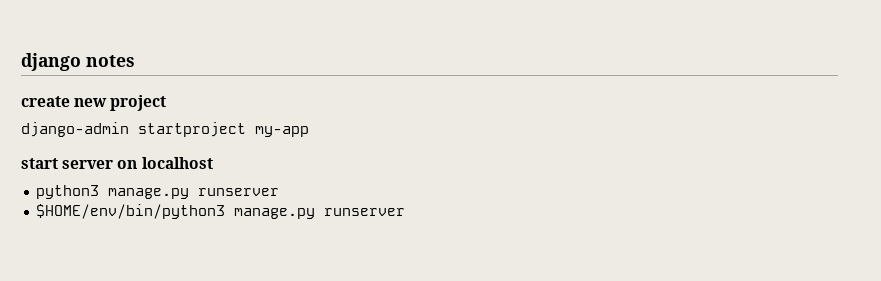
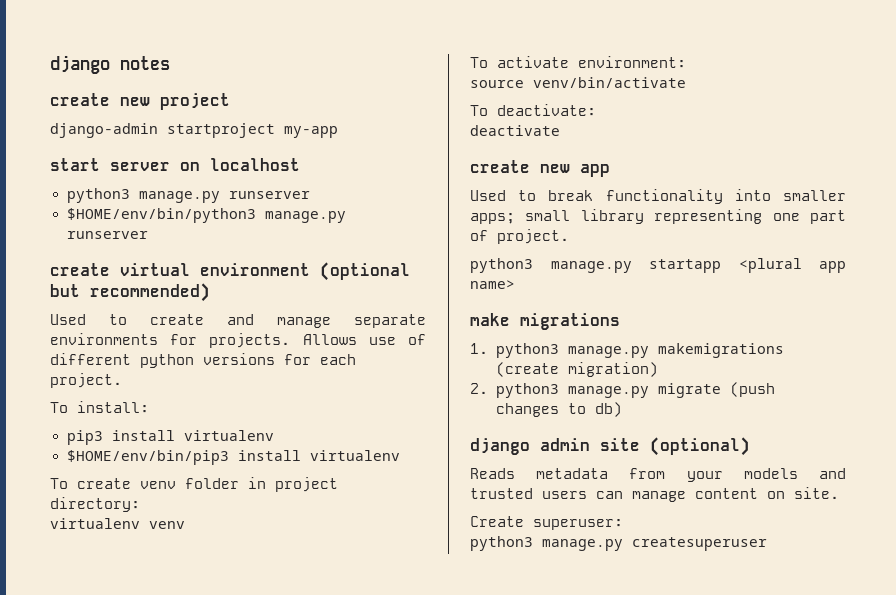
(406, 212) none -> [50,262,410,281] [50,283,210,302] [50,314,426,328] [50,333,426,348] [50,353,356,368] [50,373,122,388] [50,401,149,413] [66,430,274,445] [66,450,400,465] [50,477,338,492] [50,497,140,512] [50,518,185,529] [470,56,686,68] [470,77,686,88] [470,104,596,116] [470,125,560,136] [470,160,610,177] [470,189,846,204] [470,209,846,224] [470,229,569,244] [470,258,846,273] [470,280,515,289] [470,313,620,330] [470,343,784,358] [495,362,658,377] [470,382,775,398] [495,402,622,417] [470,437,750,456] [470,468,846,482] [470,487,839,502] [470,516,623,530] [470,536,767,551] // create virtual environment (optional but recommended) // Used to create and manage separate environments for projects. Allows use of different python versions for each project. // To install: // pip3 install virtualenv // $HOME/env/bin/pip3 install virtualenv // To create venv folder in project directory: // virtualenv venv // To activate environment: // source venv/bin/activate // To deactivate: // deactivate // create new app // Used to break functionality into smaller apps; small library representing one part of project. // python3 manage.py startapp <plural app name> // make migrations // 1. python3 manage.py makemigrations (create migration) // 2. python3 manage.py migrate (push changes to db) // django admin site (optional) // Reads metadata from your models and trusted users can manage content on site. // Create superuser: // python3 manage.py createsuperuser

